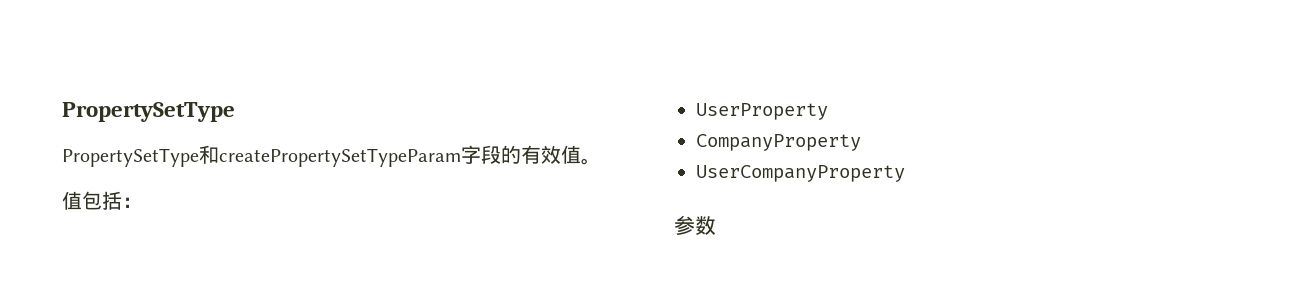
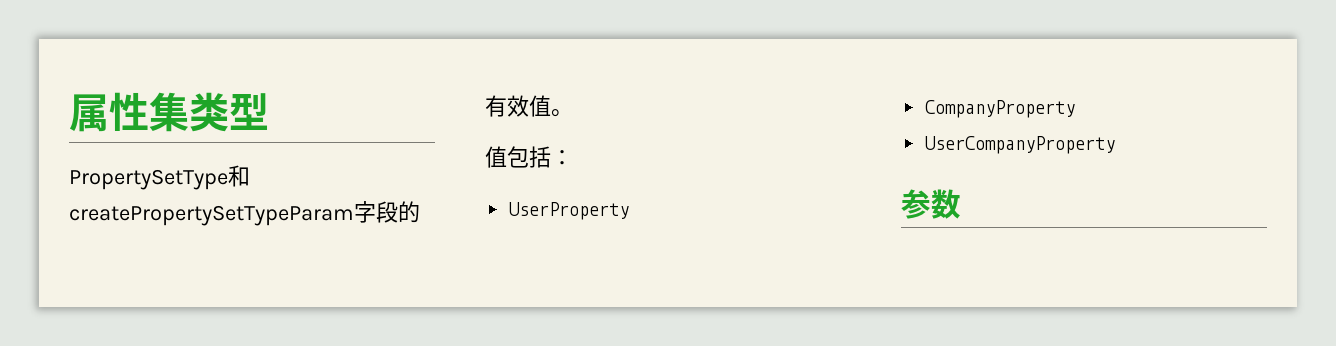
[62,102,235,122] PropertySetType -> [69,92,269,132] 属性集类型

